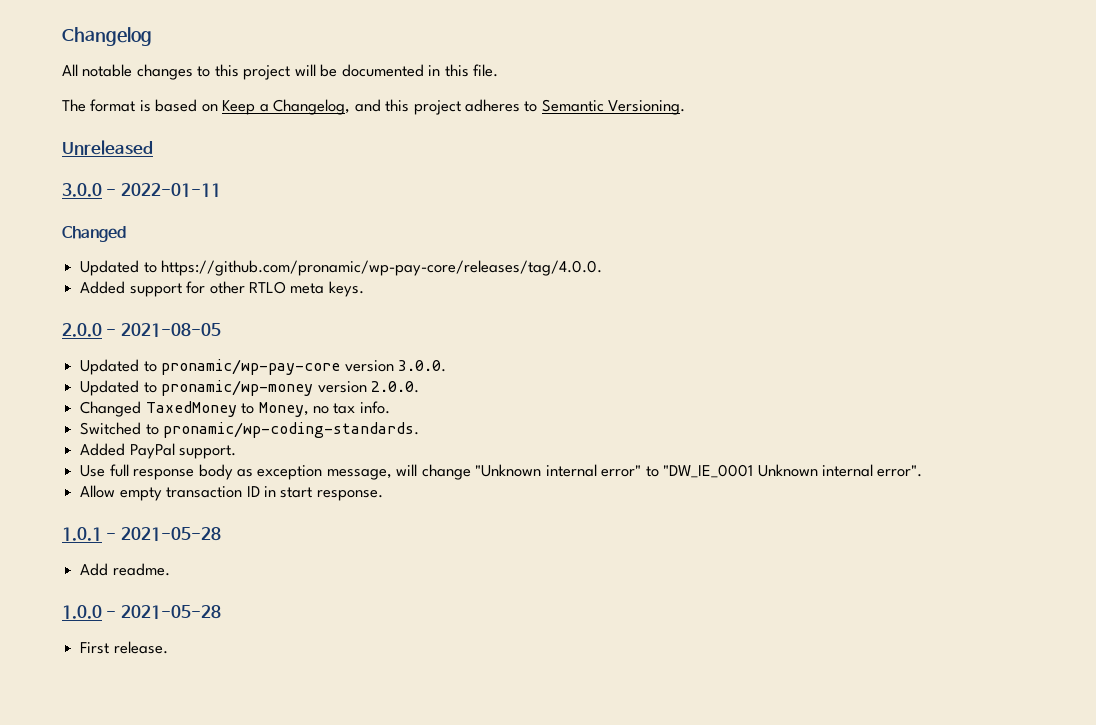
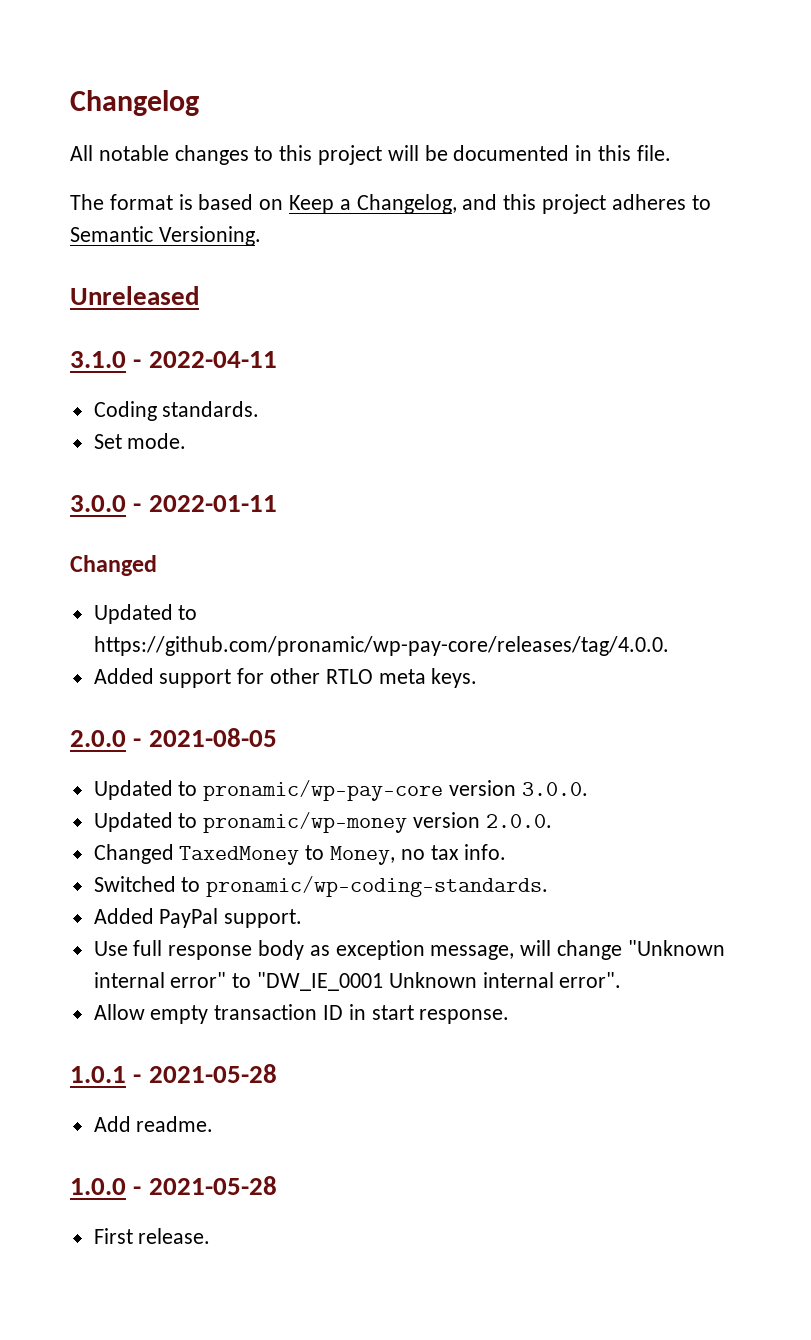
(153, 147) none -> [70,351,277,368] [93,401,260,421] [93,433,187,449] // 3.1.0 - 2022-04-11 // Coding standards. // Set mode.

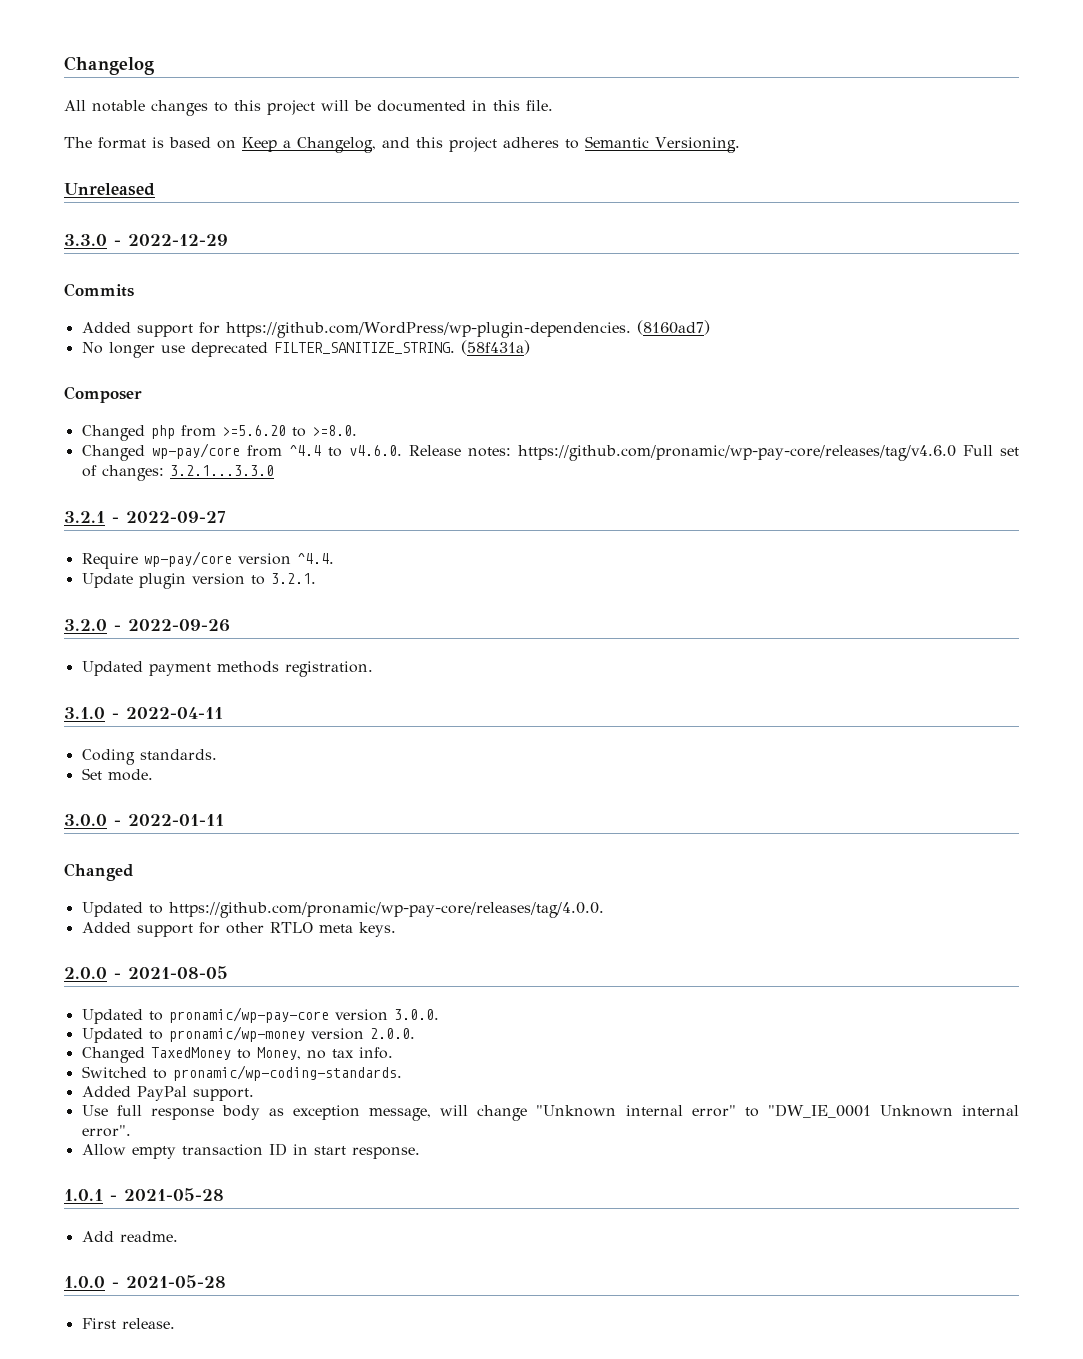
(199, 295) none -> [64,234,228,246] [64,283,134,297] [81,320,710,338] [81,340,530,358] [64,386,142,403] [81,425,357,441] [81,443,1019,461] [81,465,274,481] [64,511,226,523] [81,551,334,569] [81,573,316,589] [64,619,230,632] [81,661,373,677] // 3.3.0 - 2022-12-29 // Commits // Added support for https://github.com/WordPress/wp-plugin-dependencies. (8160ad7) // No longer use deprecated FILTER_SANITIZE_STRING. (58f431a) // Composer // Changed php from >=5.6.20 to >=8.0. // Changed wp-pay/core from ^4.4 to v4.6.0. Release notes: https://github.com/pronamic/wp-pay-core/releases/tag/v4.6.0 Full set of changes: 3.2.1...3.3.0 // 3.2.1 - 2022-09-27 // Require wp-pay/core version ^4.4. // Update plugin version to 3.2.1. // 3.2.0 - 2022-09-26 // Updated payment methods registration.

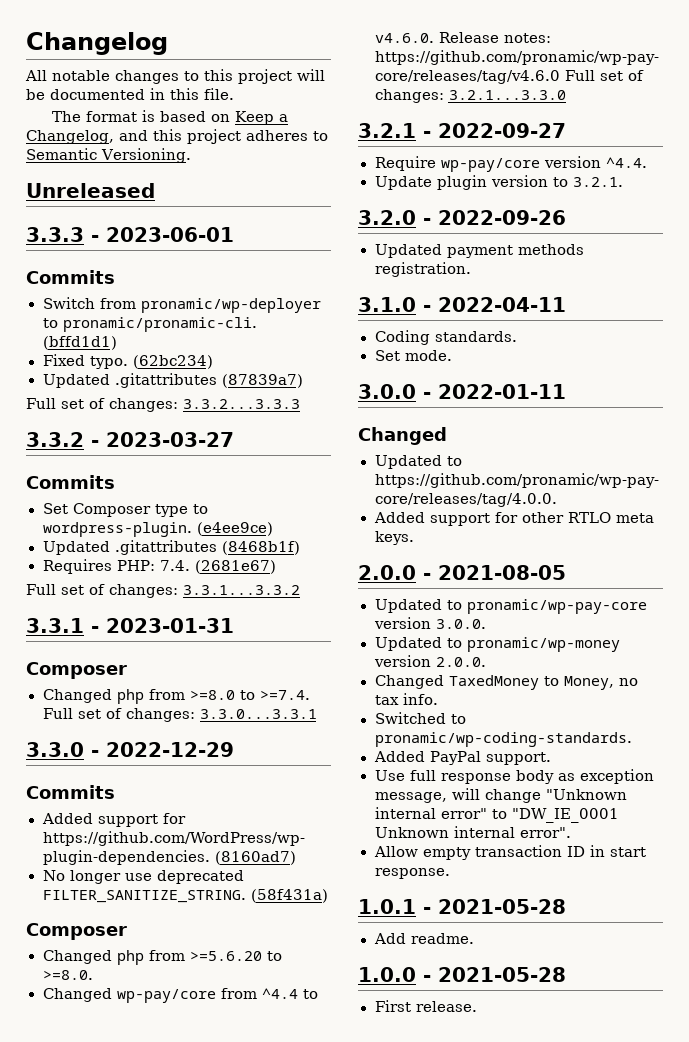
(155, 189) none -> [26,227,234,242] [26,270,115,284] [42,297,321,313] [42,317,257,332] [42,336,117,350] [42,354,213,369] [42,373,303,388] [26,398,300,412] [26,432,234,447] [26,475,115,489] [42,503,208,517] [42,522,273,537] [42,540,300,555] [42,559,276,574] [26,584,300,598] [26,618,234,633] [26,662,127,679] [42,689,310,704] [42,708,317,722] // 3.3.3 - 2023-06-01 // Commits // Switch from pronamic/wp-deployer to pronamic/pronamic-cli. (bffd1d1) // Fixed typo. (62bc234) // Updated .gitattributes (87839a7) // Full set of changes: 3.3.2...3.3.3 // 3.3.2 - 2023-03-27 // Commits // Set Composer type to wordpress-plugin. (e4ee9ce) // Updated .gitattributes (8468b1f) // Requires PHP: 7.4. (2681e67) // Full set of changes: 3.3.1...3.3.2 // 3.3.1 - 2023-01-31 // Composer // Changed php from >=8.0 to >=7.4. Full set of changes: 3.3.0...3.3.1

